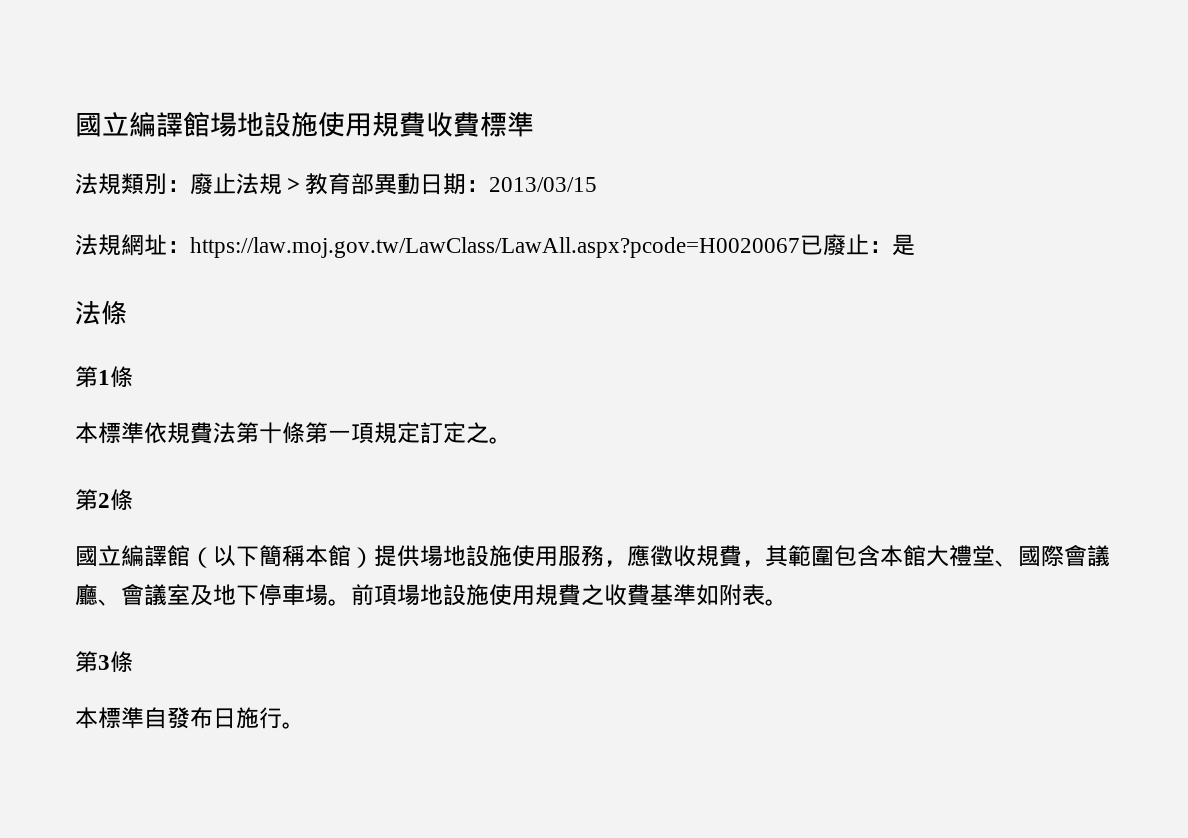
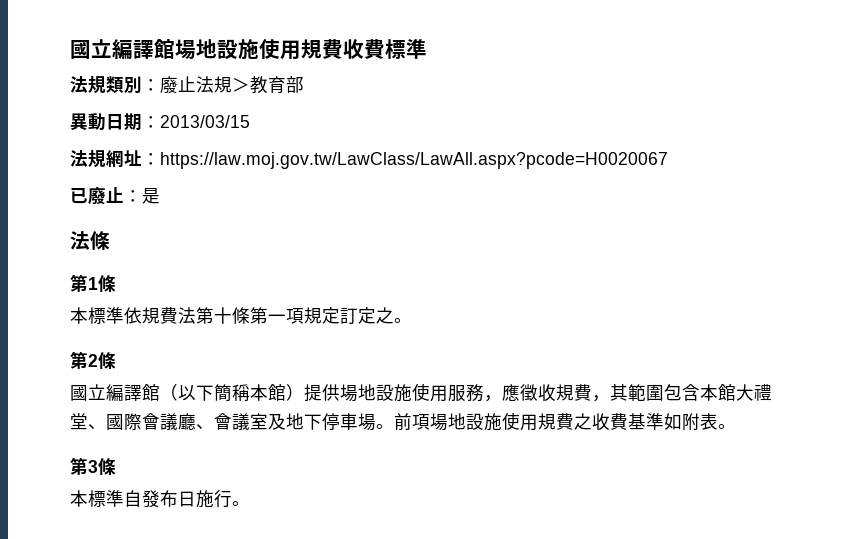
(374, 184) none -> (304, 84) //
(800, 247) none -> (668, 160) //

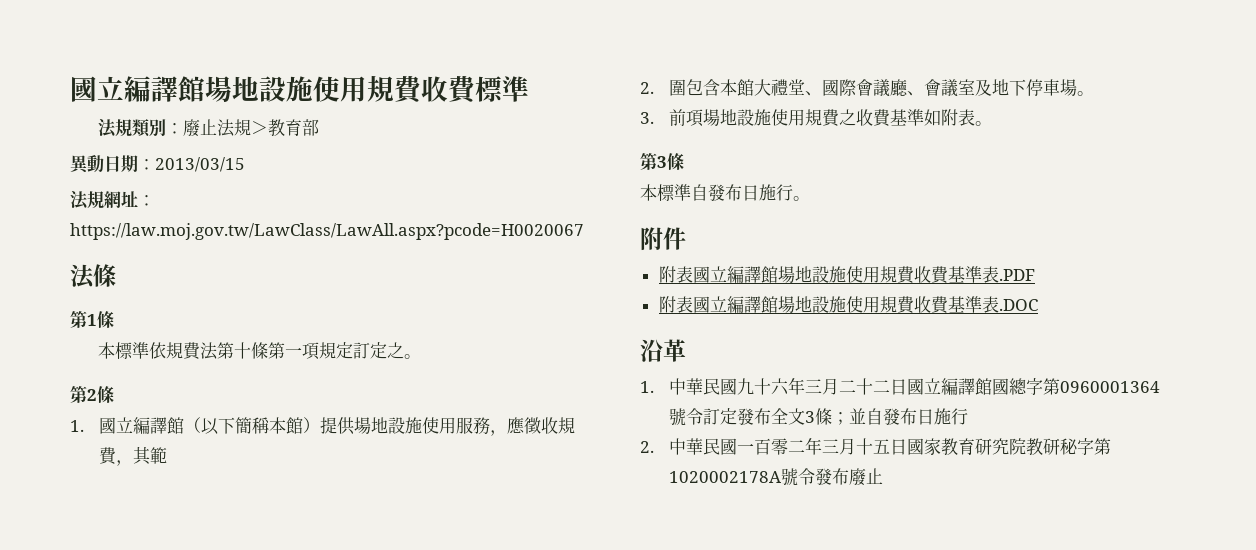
[70,187,160,205] // 已廢止：是 -> (584, 231) none
(116, 360) none -> [70,420,84,432] 1.
(646, 392) none -> [640,82,654,94] // 2.
(394, 426) none -> [640,112,654,124] // 3.
(250, 503) none -> [640,227,686,251] [658,266,1035,284] [658,296,1038,314] [640,339,686,362] [640,377,1161,395] [669,408,969,426] [640,437,1112,456] [669,468,884,486] // 附件 // 附表國立編譯館場地設施使用規費收費基準表.PDF // 附表國立編譯館場地設施使用規費收費基準表.DOC // 沿革 // 1.中華民國九十六年三月二十二日國立編譯館國總字第0960001364號令訂定發布全文3條；並自發布日施行 // 2.中華民國一百零二年三月十五日國家教育研究院教研秘字第1020002178A號令發布廢止

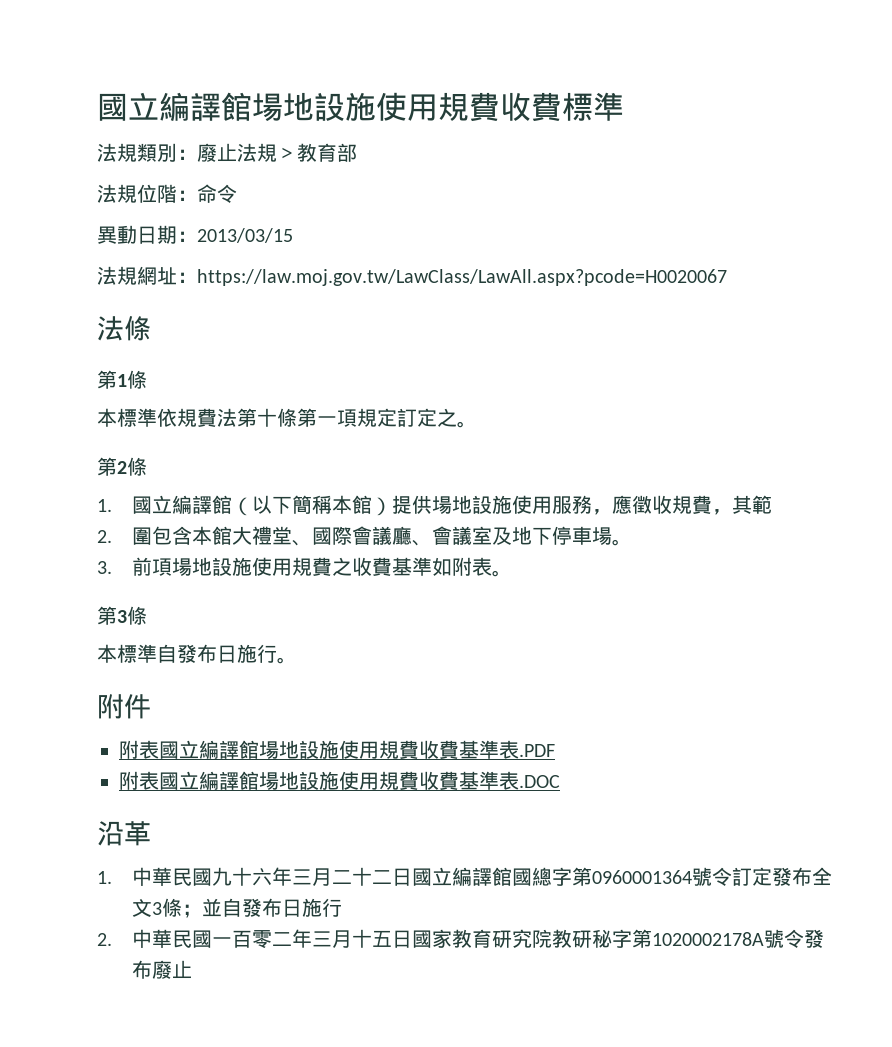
(320, 127) none -> [97,184,237,203] // 法規位階：命令

